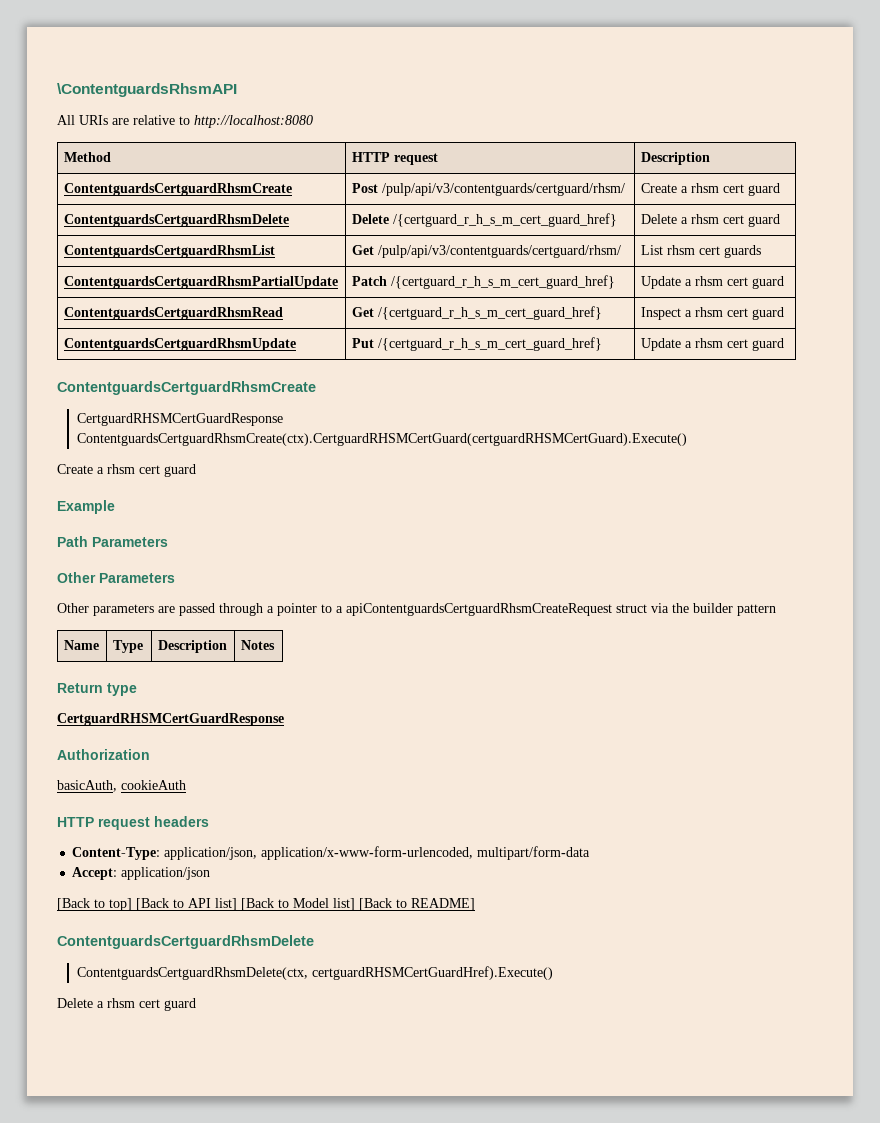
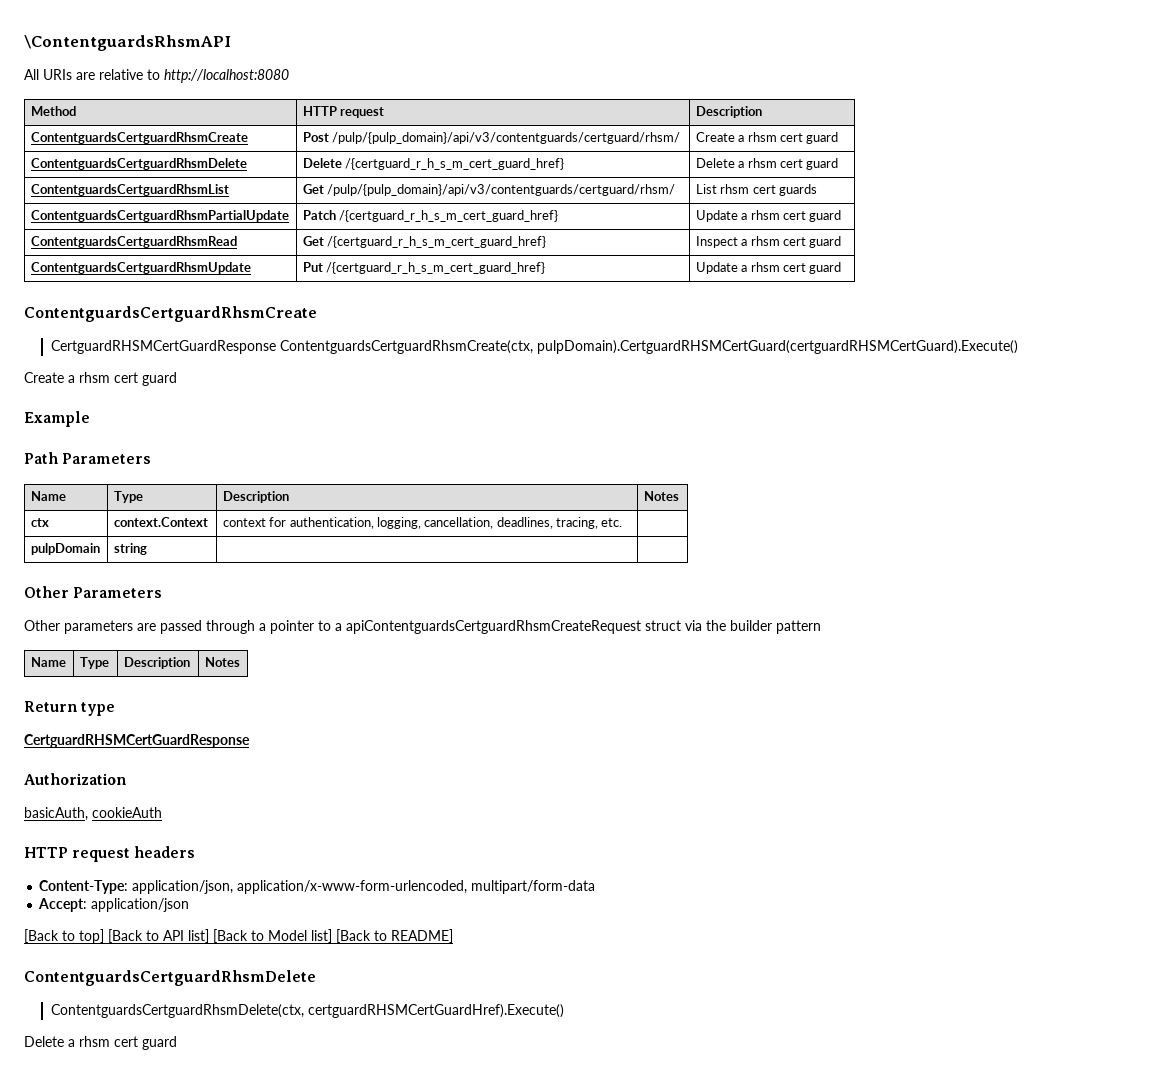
[381,183,625,196] /pulp/api/v3/contentguards/certguard/rhsm/ -> [332,132,681,144] /pulp/{pulp_domain}/api/v3/contentguards/certguard/rhsm/
[377,245,621,258] /pulp/api/v3/contentguards/certguard/rhsm/ -> [327,184,676,196] /pulp/{pulp_domain}/api/v3/contentguards/certguard/rhsm/
[76,433,687,446] ContentguardsCertguardRhsmCreate(ctx).CertguardRHSMCertGuard(certguardRHSMCertGuard).Execute() -> [279,340,1018,354] ContentguardsCertguardRhsmCreate(ctx, pulpDomain).CertguardRHSMCertGuard(certguardRHSMCertGuard).Execute()
(168, 542) none -> [30,491,66,501] [113,491,143,503] [222,491,289,503] [643,491,679,501] [30,518,49,527] [113,517,208,527] [222,517,623,529] [30,543,100,555] [113,543,147,555] // Name | Type | Description | Notes // ctx | context.Context | context for authentication, logging, cancellation, deadlines, tracing, etc. | // pulpDomain | string | |

